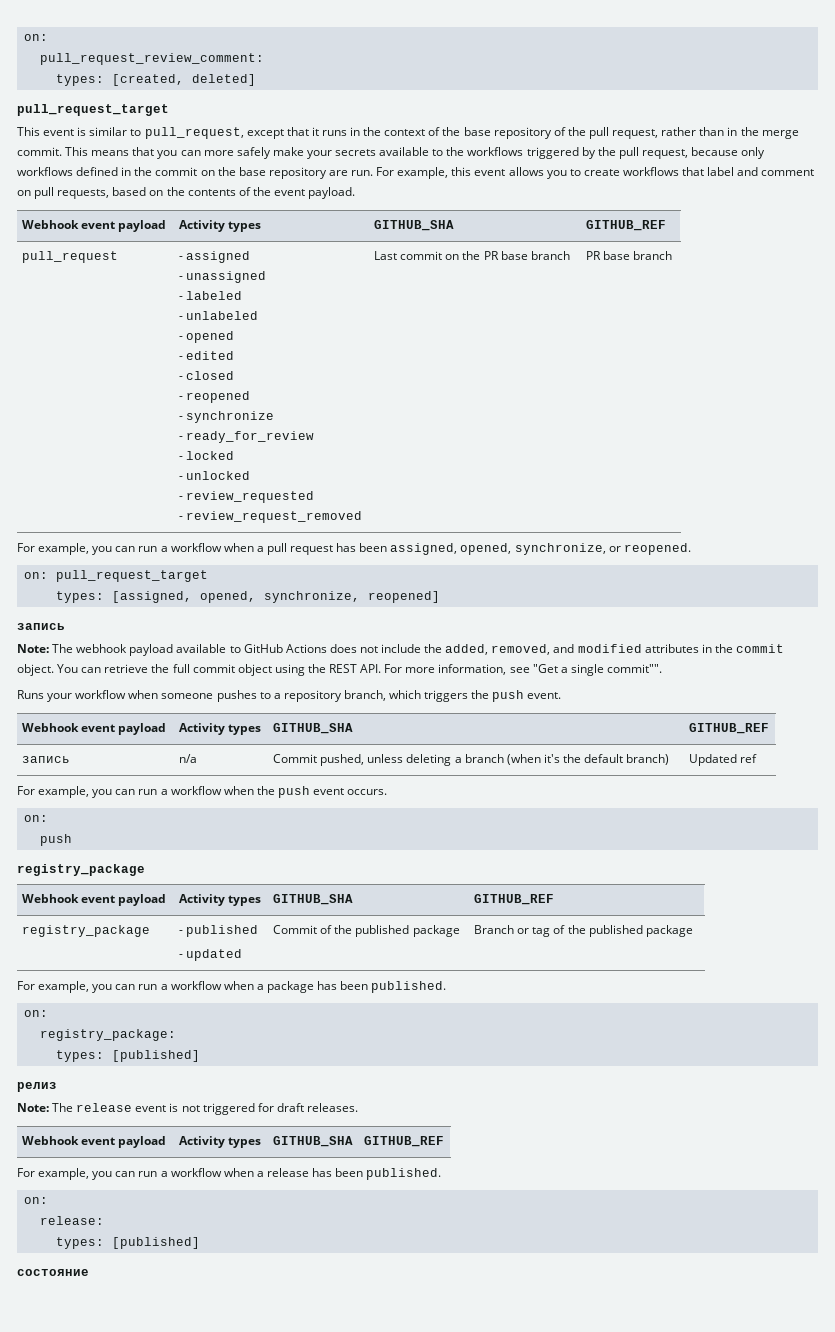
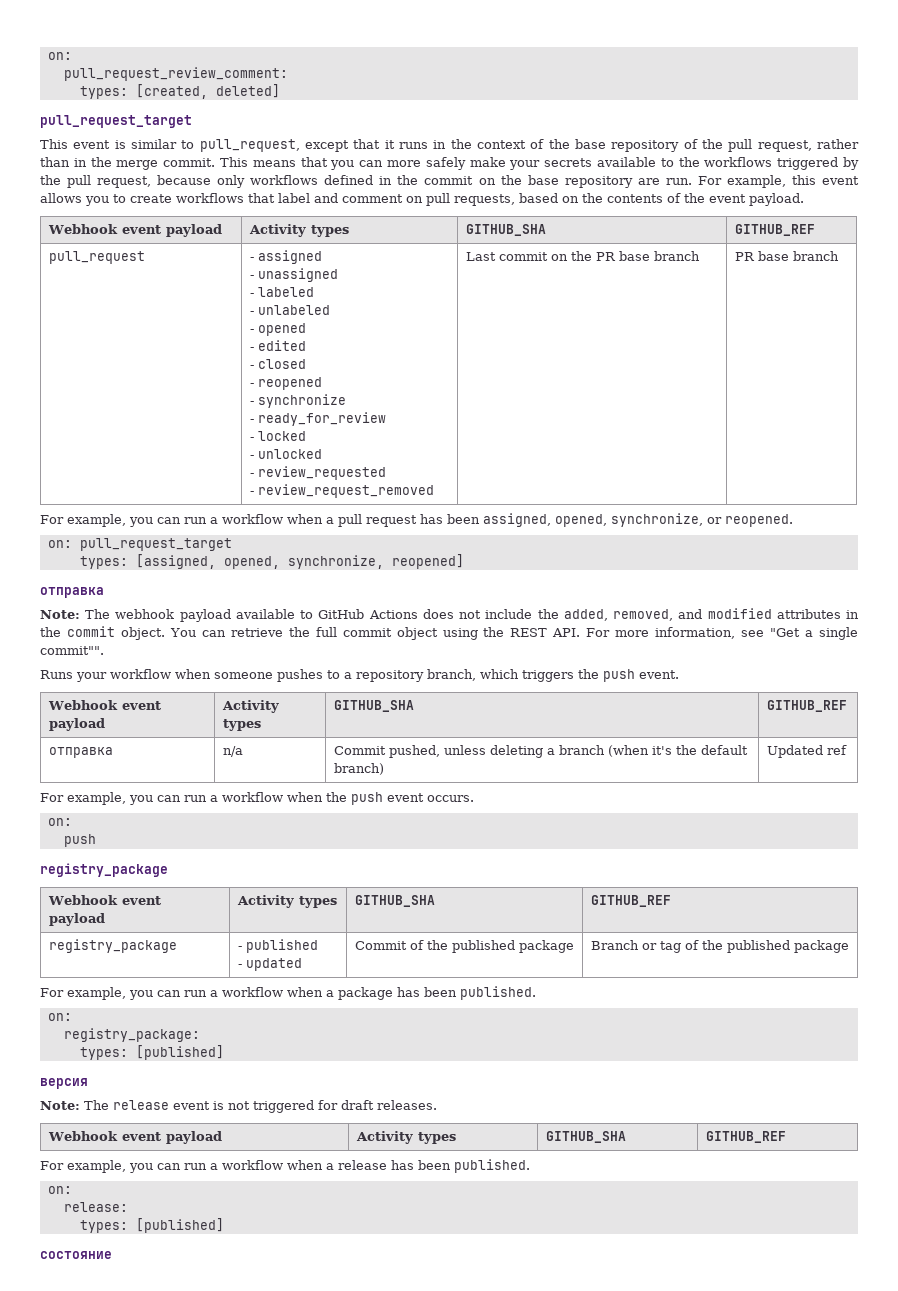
[17,623,65,630] запись -> [40,587,104,598] отправка
[22,756,71,763] запись -> [48,747,113,758] отправка
[17,1082,57,1092] релиз -> [40,1078,88,1089] версия

